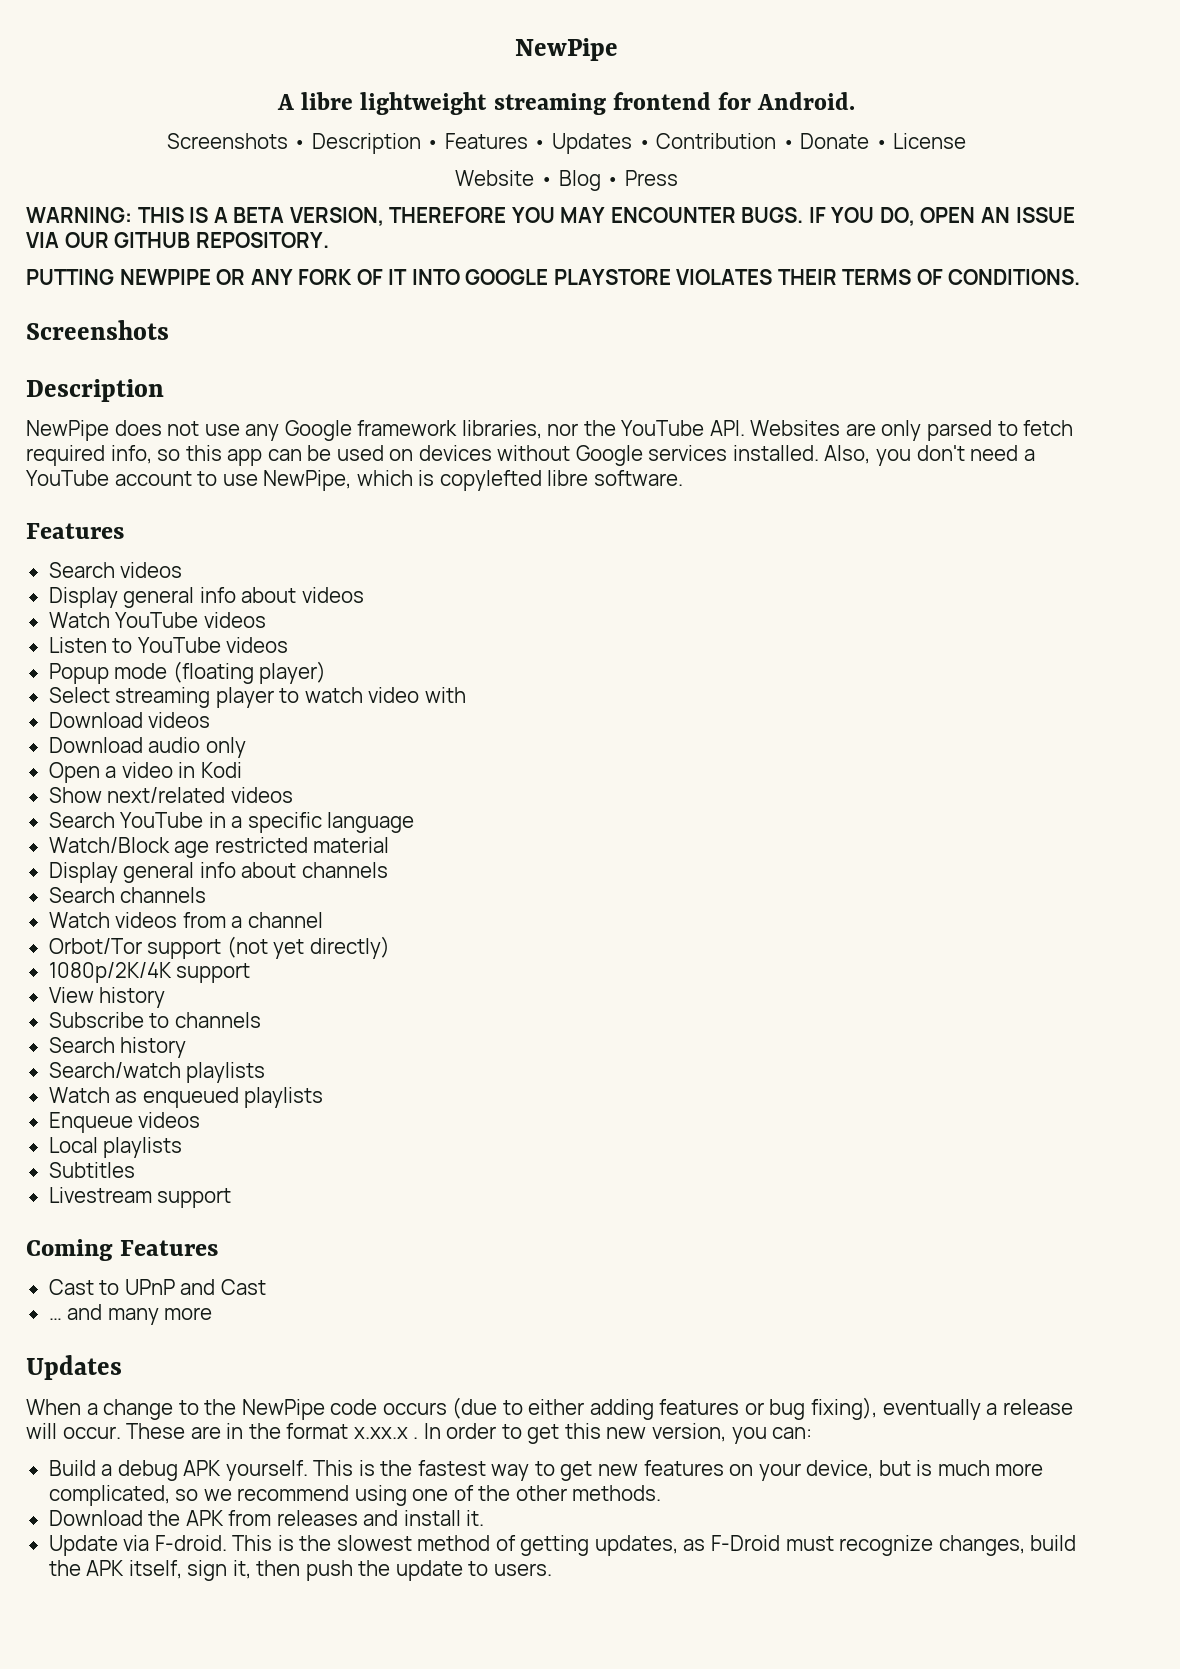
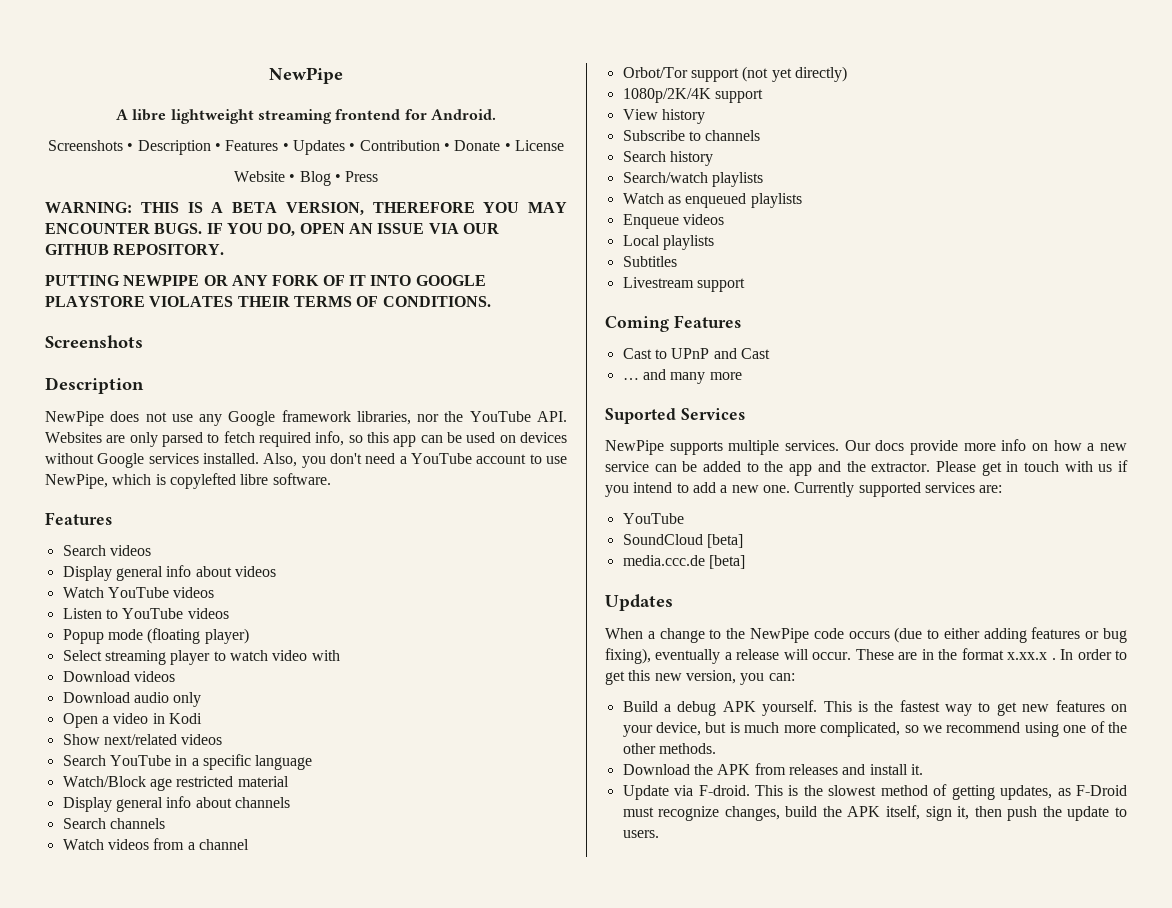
(213, 1313) none -> [605,408,745,424] [605,439,1127,455] [605,460,1128,476] [605,482,1003,497] [622,513,684,524] [622,534,743,548] [622,555,745,569] // Suported Services // NewPipe supports multiple services. Our docs provide more info on how a new service can be added to the app and the extractor. Please get in touch with us if you intend to add a new one. Currently supported services are: // YouTube // SoundCloud [beta] // media.ccc.de [beta]

